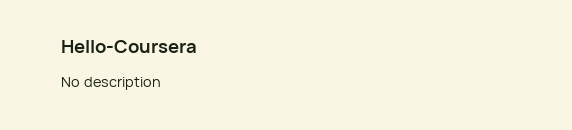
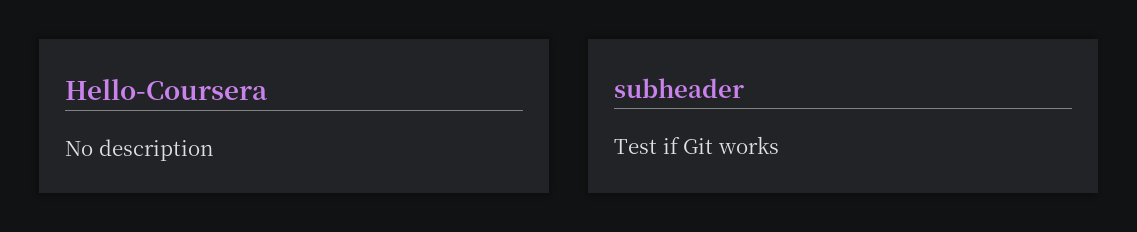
(161, 83) none -> [614,78,744,98] [614,136,779,154] // subheader // Test if Git works

